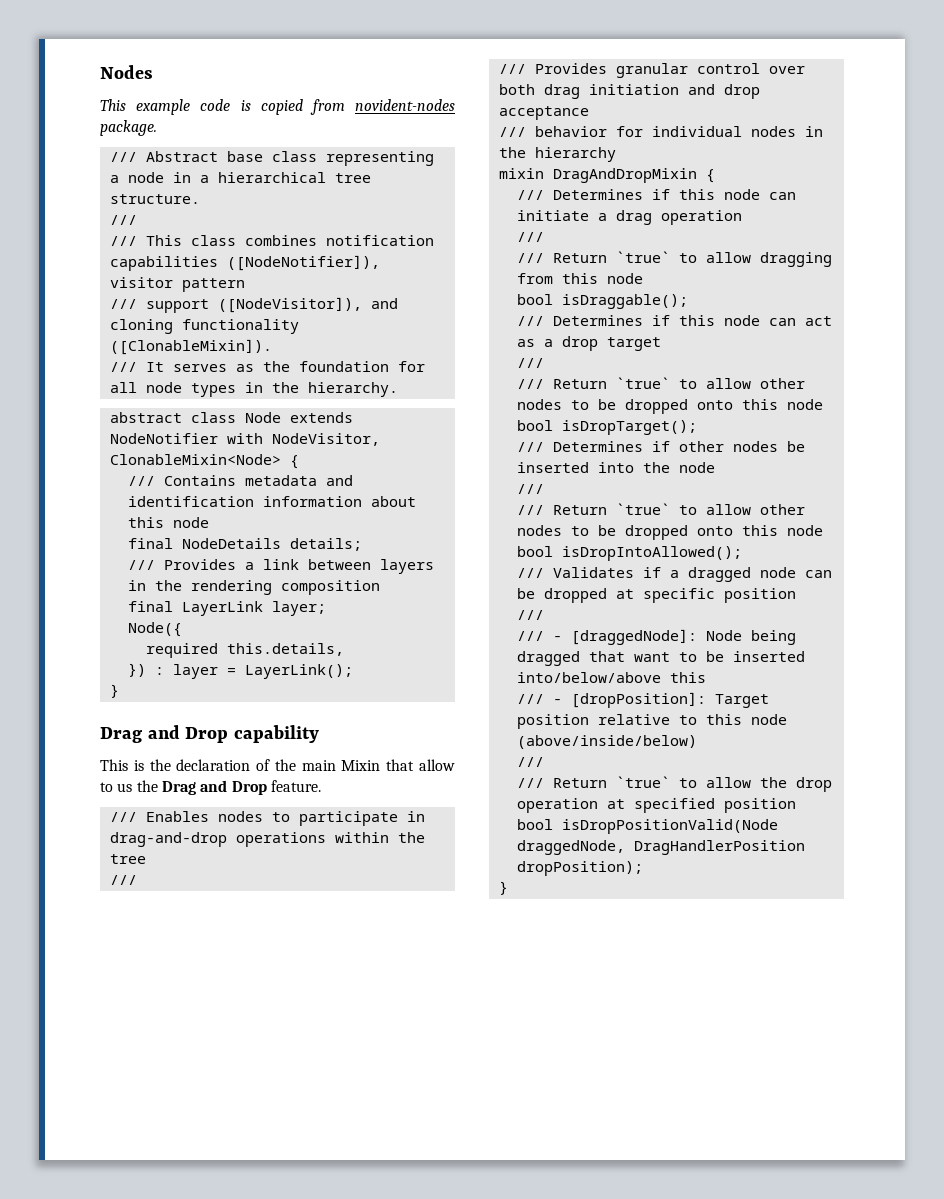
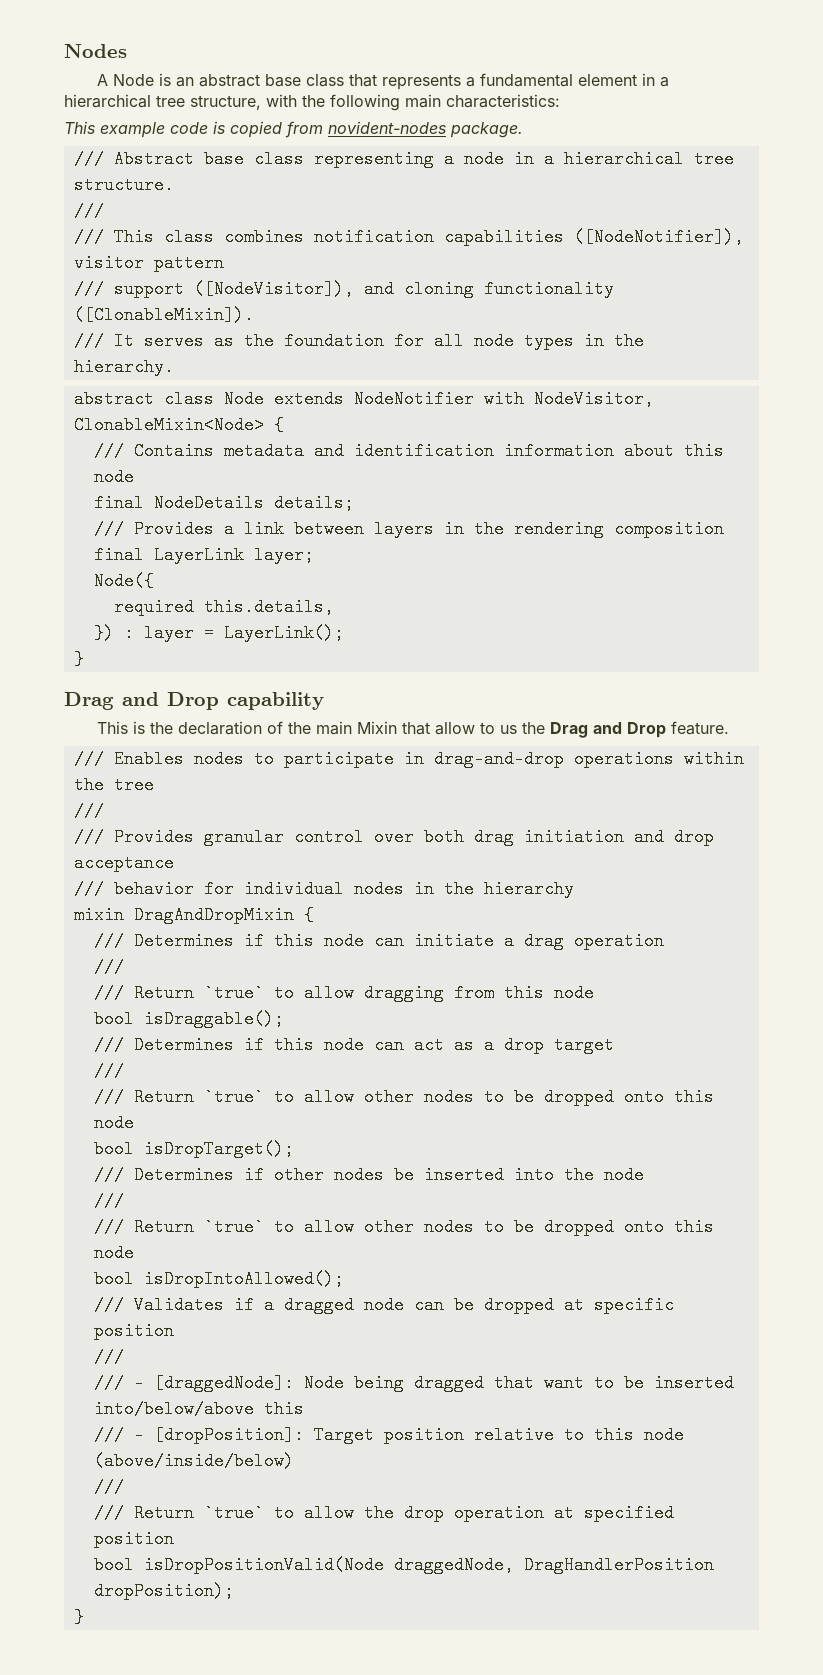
(153, 72) none -> [96,73,669,90] [64,94,560,111] // A Node is an abstract base class that represents a fundamental element in a hierarchical tree structure, with the following main characteristics:

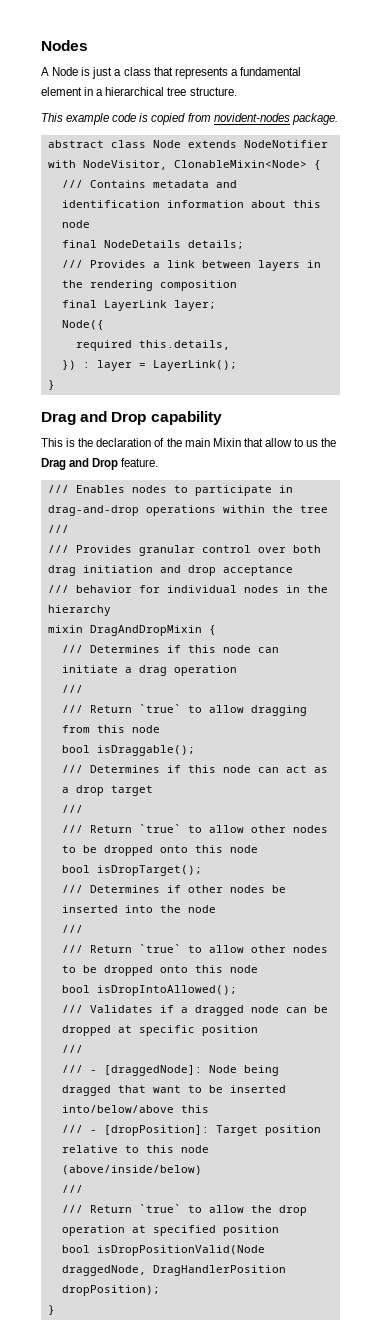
[175,74,301,87] an abstract base -> [92,67,122,79] just a
[190,94,560,111] structure, with the following main characteristics: -> [189,87,237,96] structure.
[73,150,734,168] [73,176,174,194] [73,202,104,220] [73,228,744,246] [73,254,224,272] [73,280,614,298] [73,306,254,324] [73,332,644,350] [73,358,174,376] // /// Abstract base class representing a node in a hierarchical tree structure. // /// // /// This class combines notification capabilities ([NodeNotifier]), visitor pattern // /// support ([NodeVisitor]), and cloning functionality ([ClonableMixin]). // /// It serves as the foundation for all node types in the hierarchy. -> (338, 119) none

